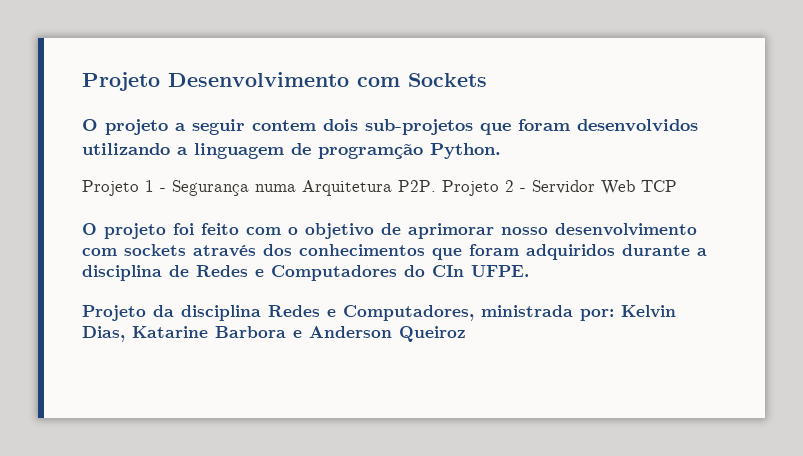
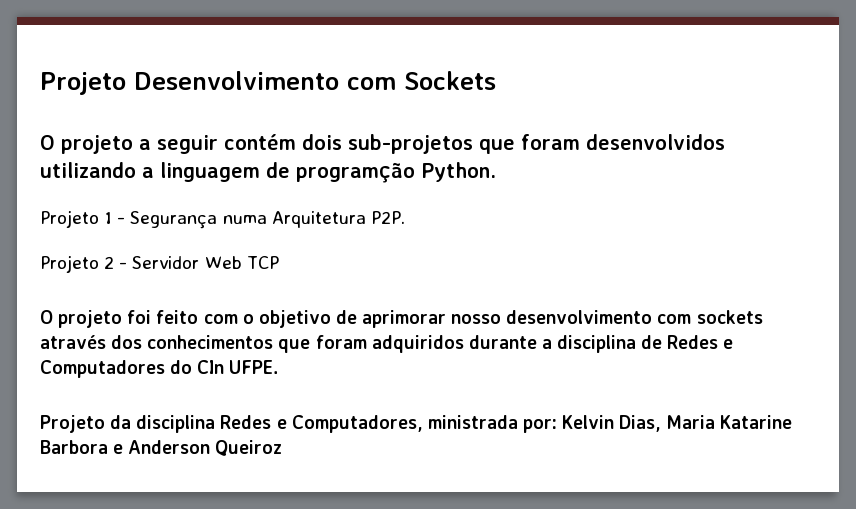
[252,120,316,131] contem -> [224,134,296,150] contém
(436, 186) none -> (405, 217) //
(125, 334) none -> [666,415,716,429] Maria

